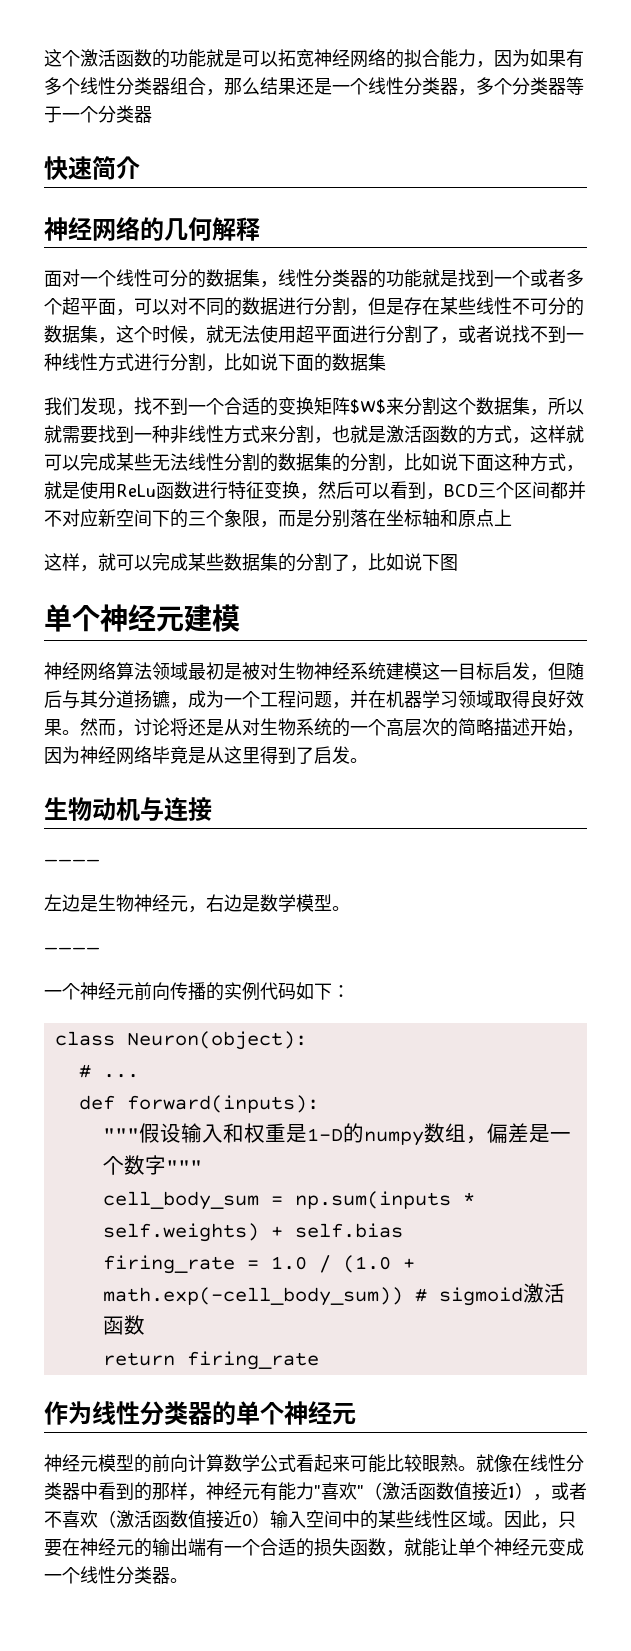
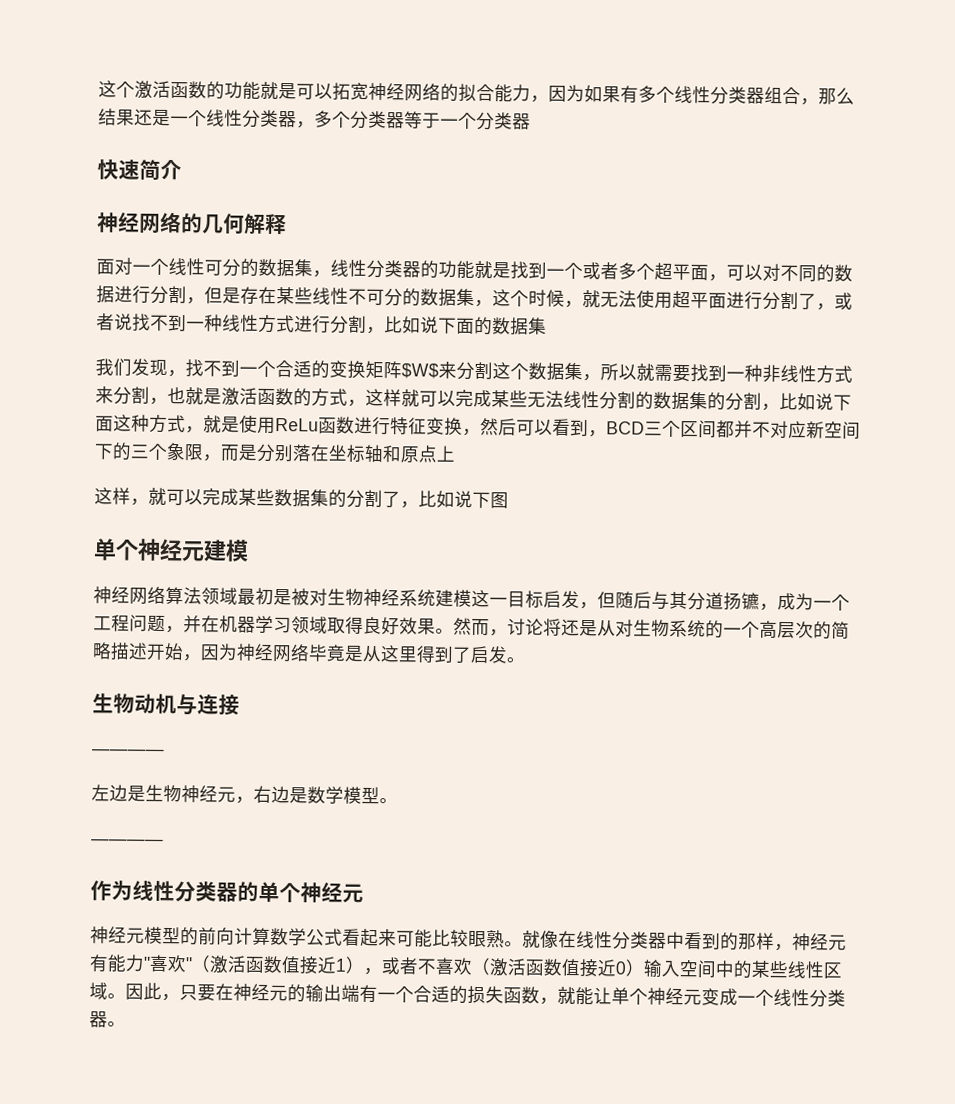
[44,982,350,1001] [54,1031,307,1050] [78,1064,139,1078] [78,1095,319,1113] [102,1123,571,1146] [102,1155,202,1175] [102,1191,475,1210] [102,1223,403,1242] [102,1255,415,1274] [102,1283,565,1306] [102,1315,145,1335] [102,1351,319,1370] // 一个神经元前向传播的实例代码如下： // class Neuron(object): // # ... // def forward(inputs): // """假设输入和权重是1-D的numpy数组，偏差是一个数字""" // cell_body_sum = np.sum(inputs * self.weights) + self.bias // firing_rate = 1.0 / (1.0 + math.exp(-cell_body_sum)) # sigmoid激活函数 // return firing_rate -> (164, 841) none

